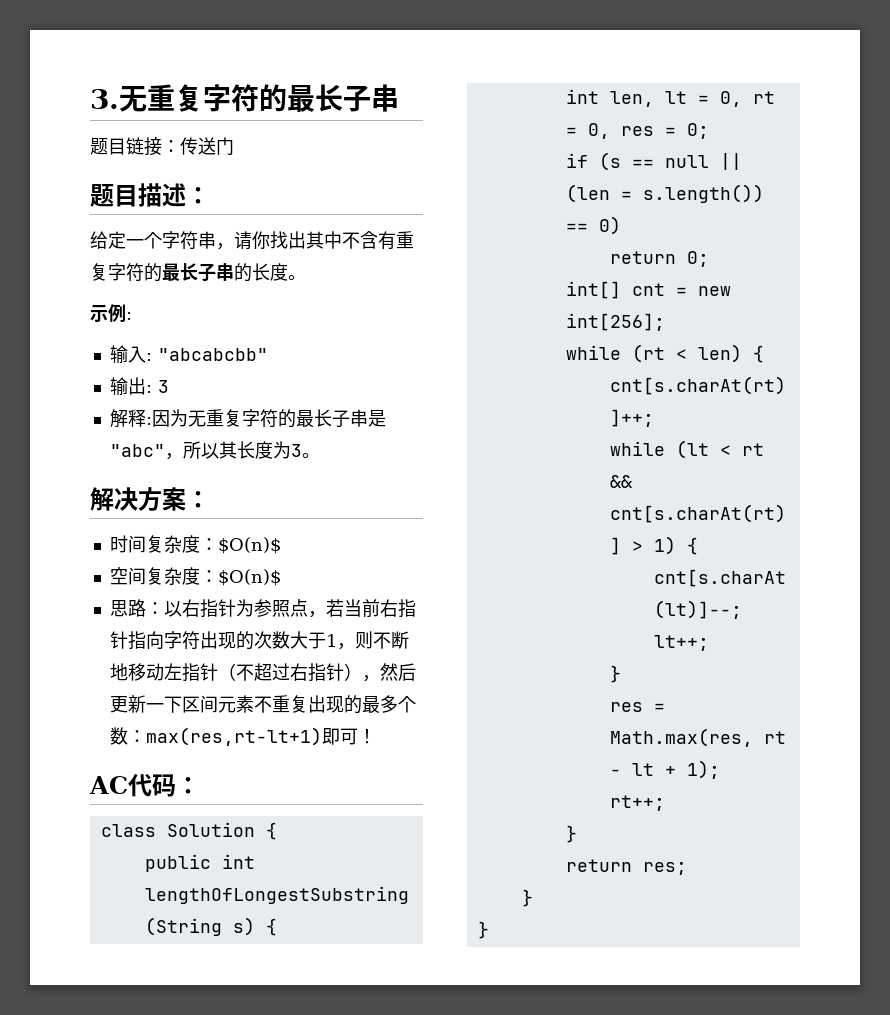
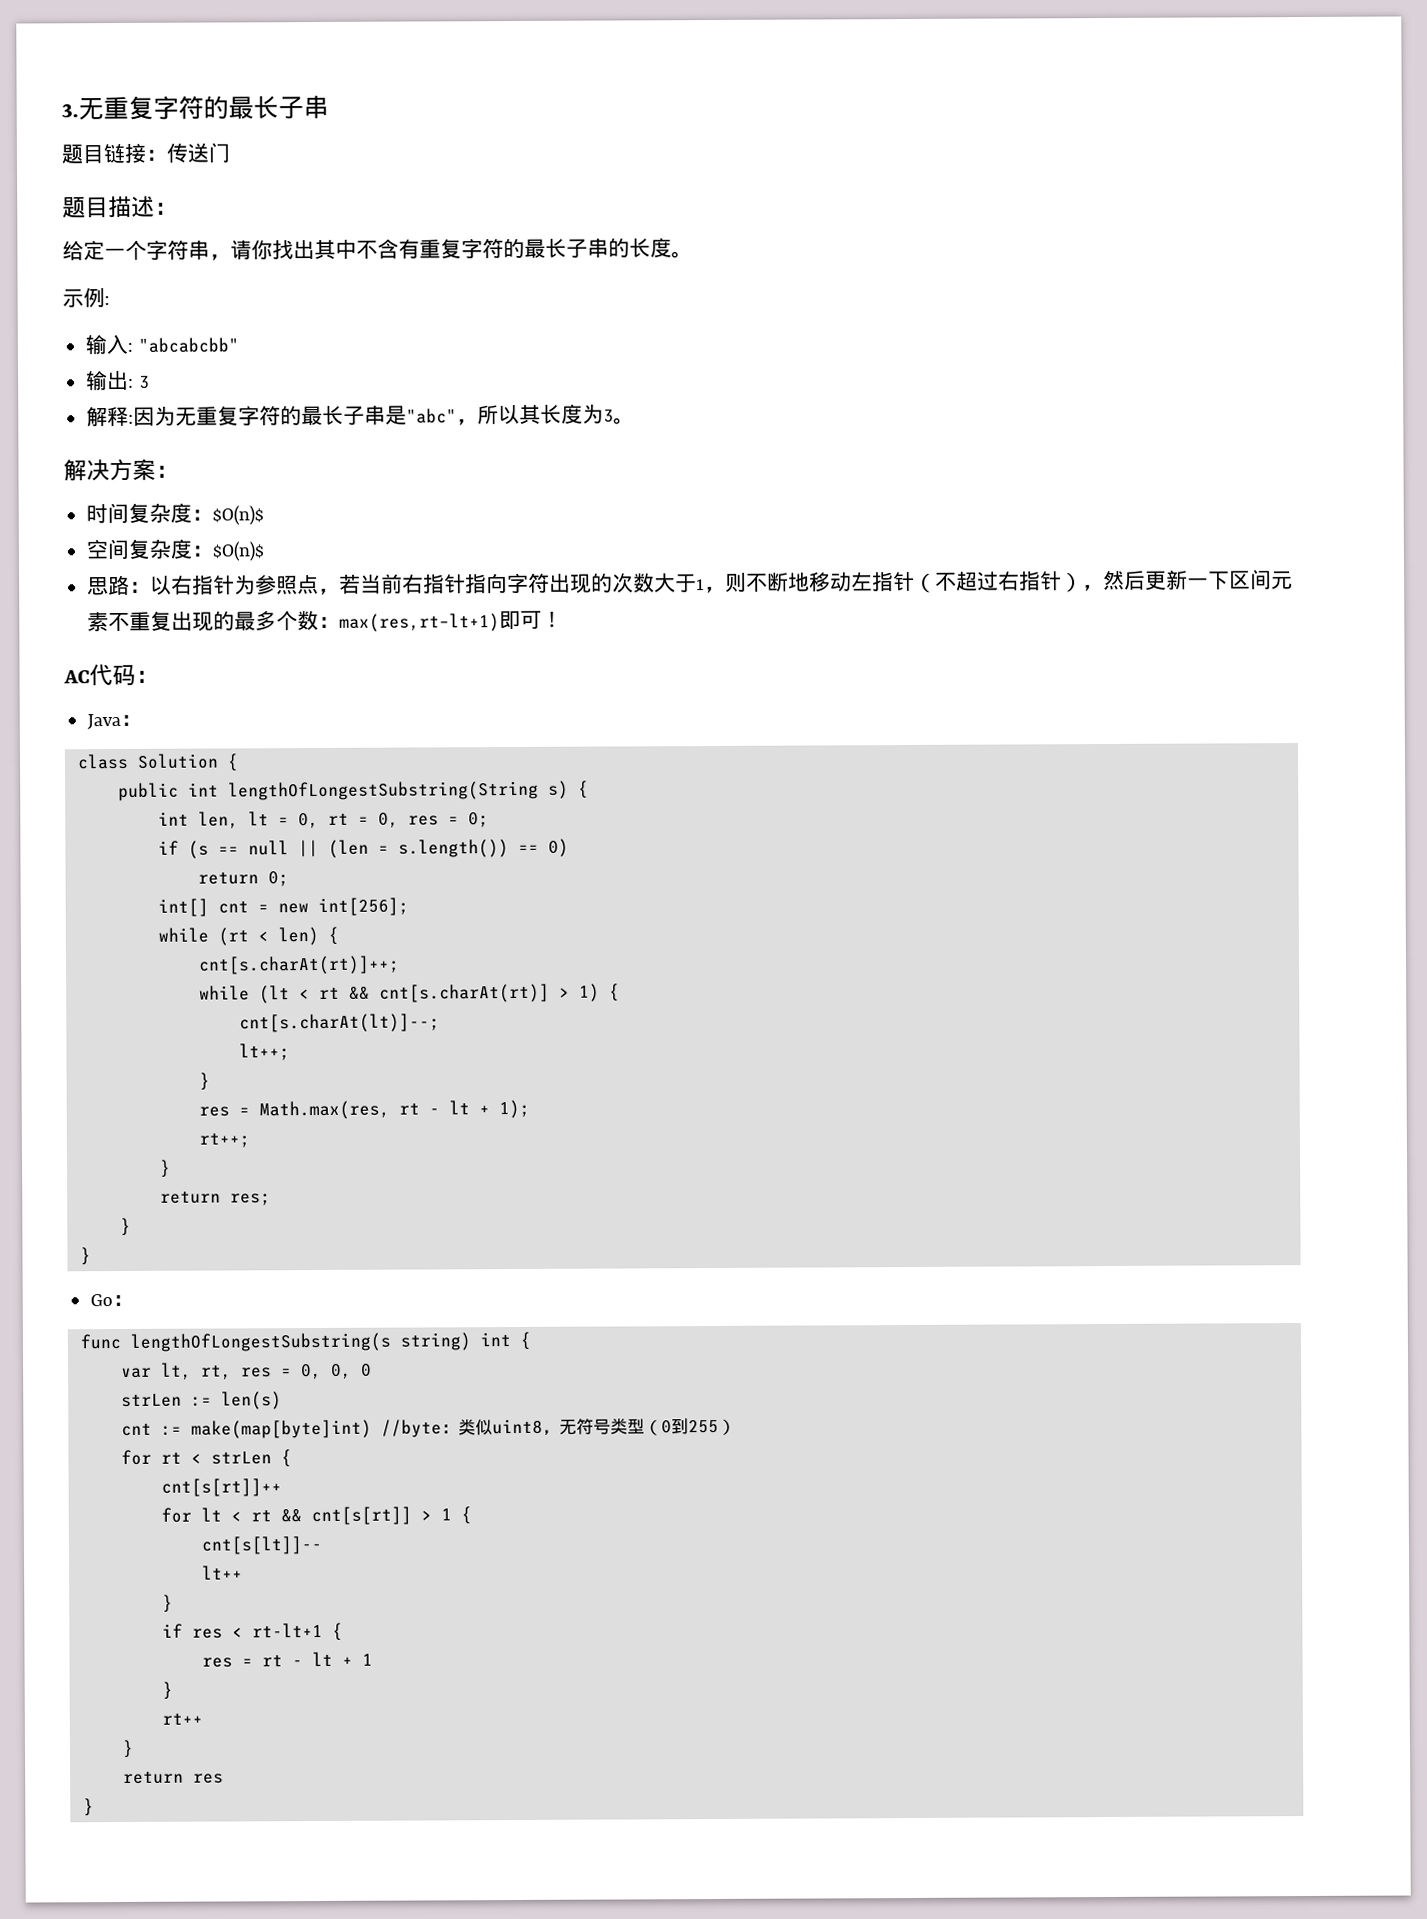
(200, 785) none -> [87,713,143,730] // Java：
(489, 930) none -> [90,1294,135,1307] [79,1331,531,1352] [120,1362,372,1380] [120,1391,282,1410] [120,1418,736,1439] [120,1449,292,1468] [160,1478,282,1497] [160,1506,472,1526] [200,1535,323,1555] [201,1565,243,1580] [161,1594,173,1613] [161,1622,343,1641] [201,1651,373,1668] [161,1681,173,1700] [161,1712,203,1725] [121,1739,134,1759] [122,1770,224,1785] [82,1798,94,1817] // Go： // func lengthOfLongestSubstring(s string) int { // var lt, rt, res = 0, 0, 0 // strLen := len(s) // cnt := make(map[byte]int) //byte：类似uint8，无符号类型（0到255） // for rt < strLen { // cnt[s[rt]]++ // for lt < rt && cnt[s[rt]] > 1 { // cnt[s[lt]]-- // lt++ // } // if res < rt-lt+1 { // res = rt - lt + 1 // } // rt++ // } // return res // }

